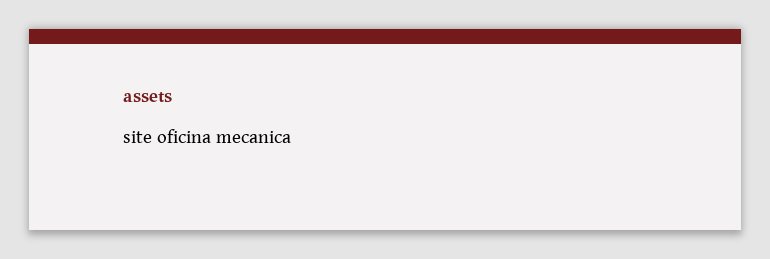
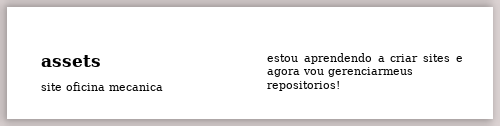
(291, 137) none -> [267,53,463,64] [267,67,413,77] [267,81,340,91] // estou aprendendo a criar sites e agora vou gerenciarmeus repositorios!

